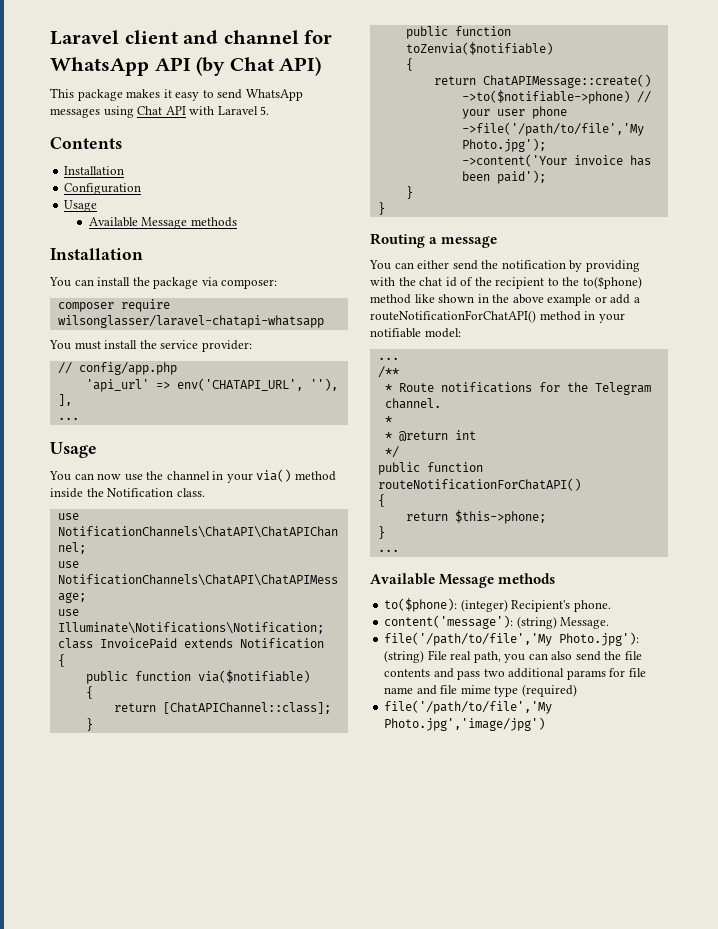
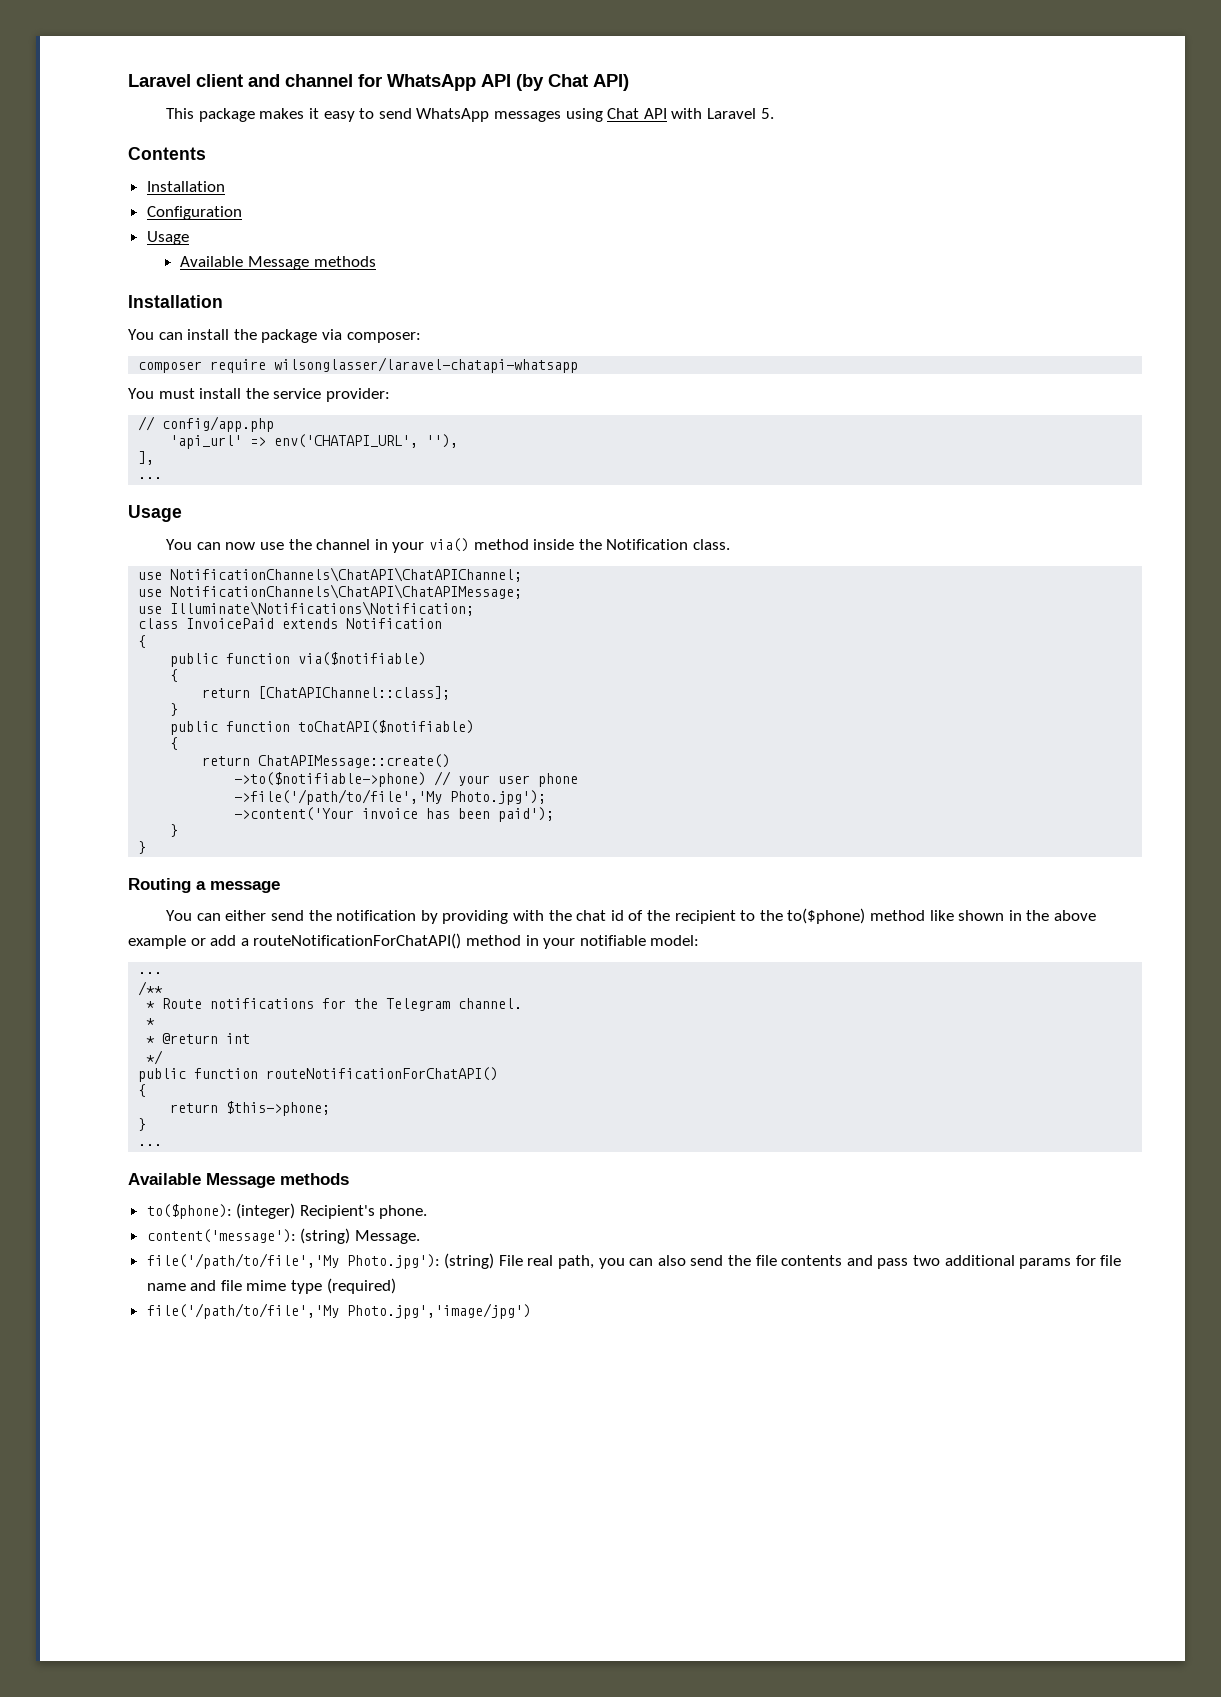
[405,42,553,55] toZenvia($notifiable) -> [298,720,475,734] toChatAPI($notifiable)

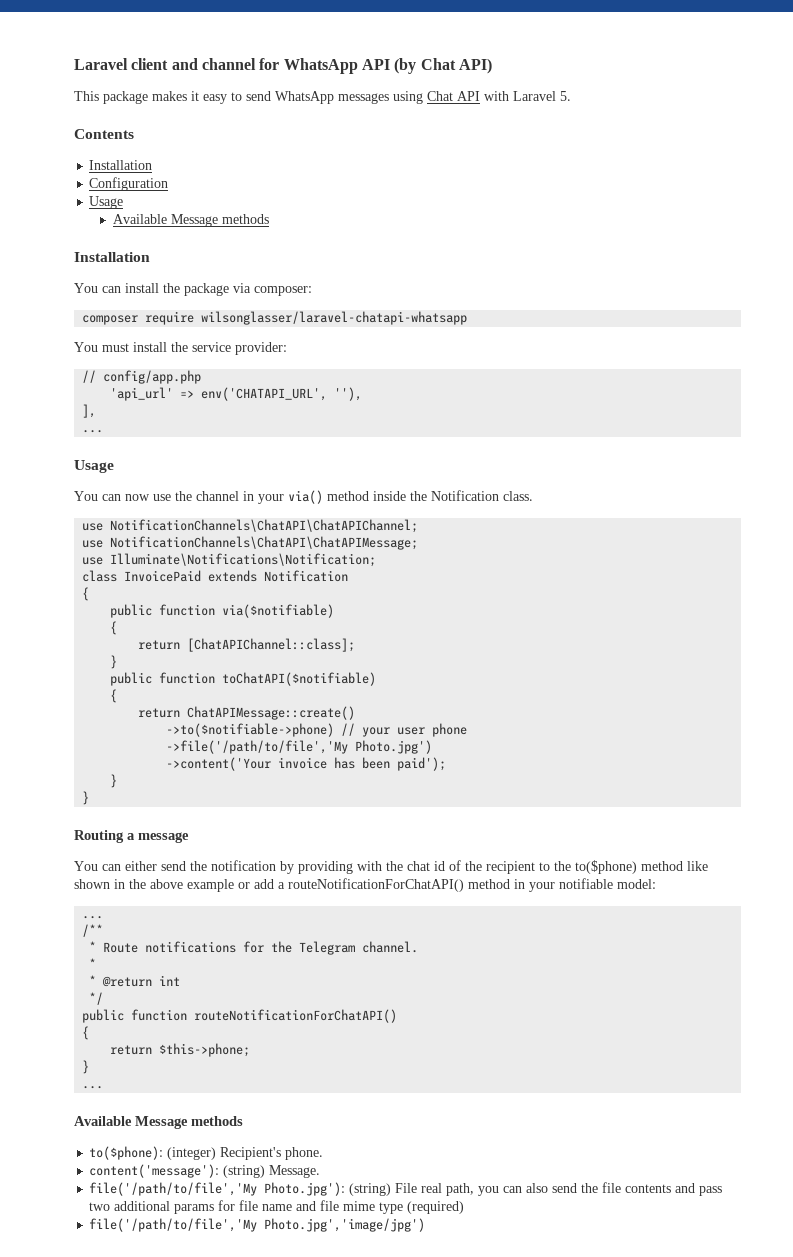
[450,790,547,805] Photo.jpg'); -> [355,740,433,754] Photo.jpg')

